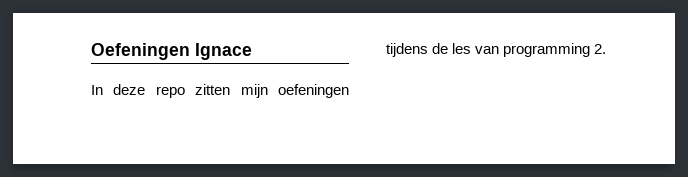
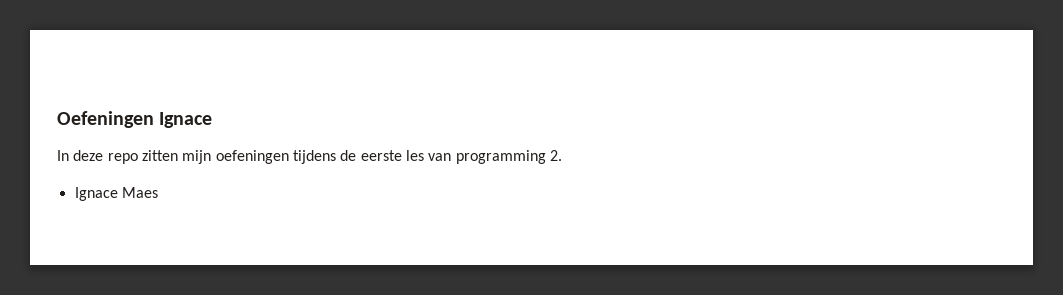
(449, 48) none -> [360,150,402,161] eerste
(607, 49) none -> [74,187,158,201] // Ignace Maes

